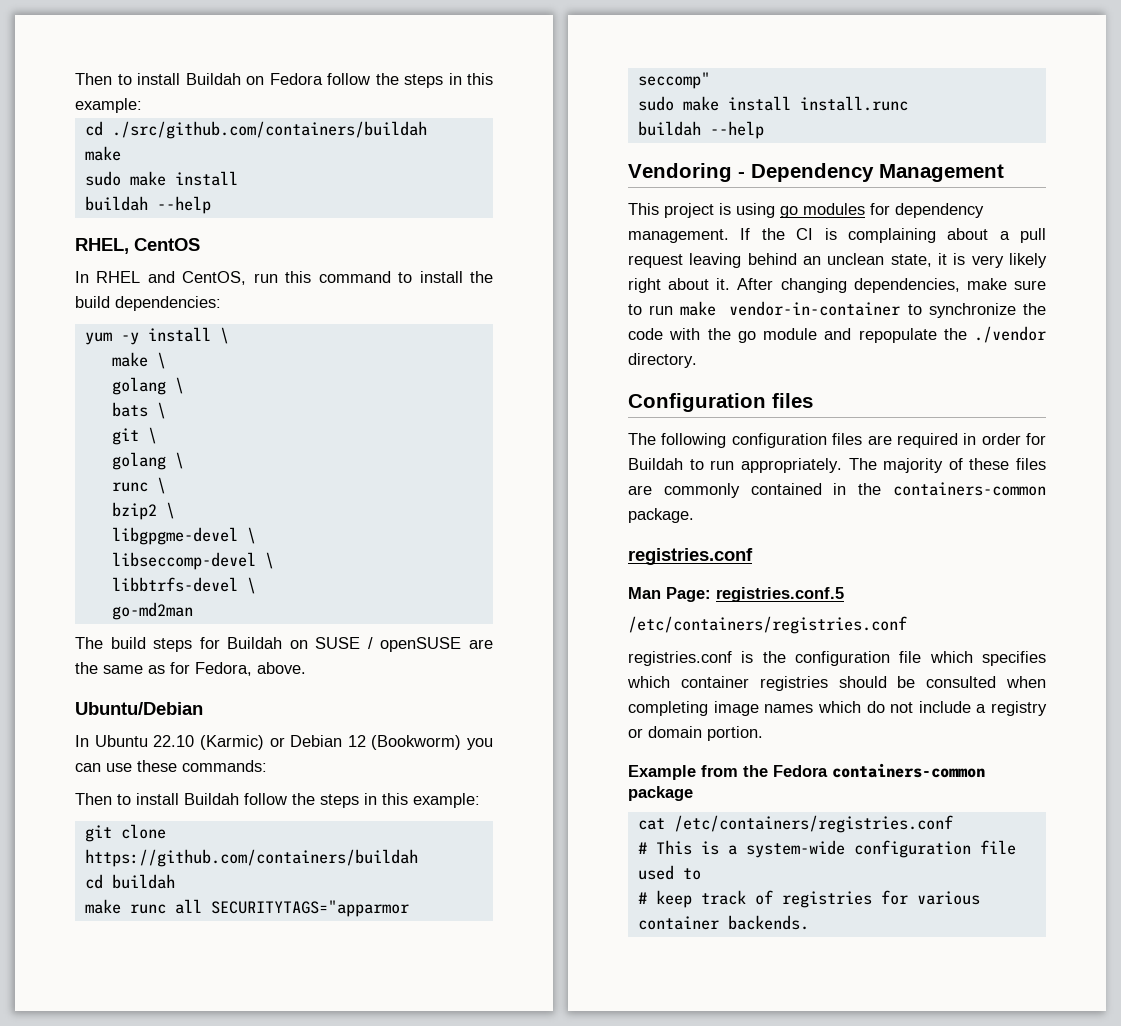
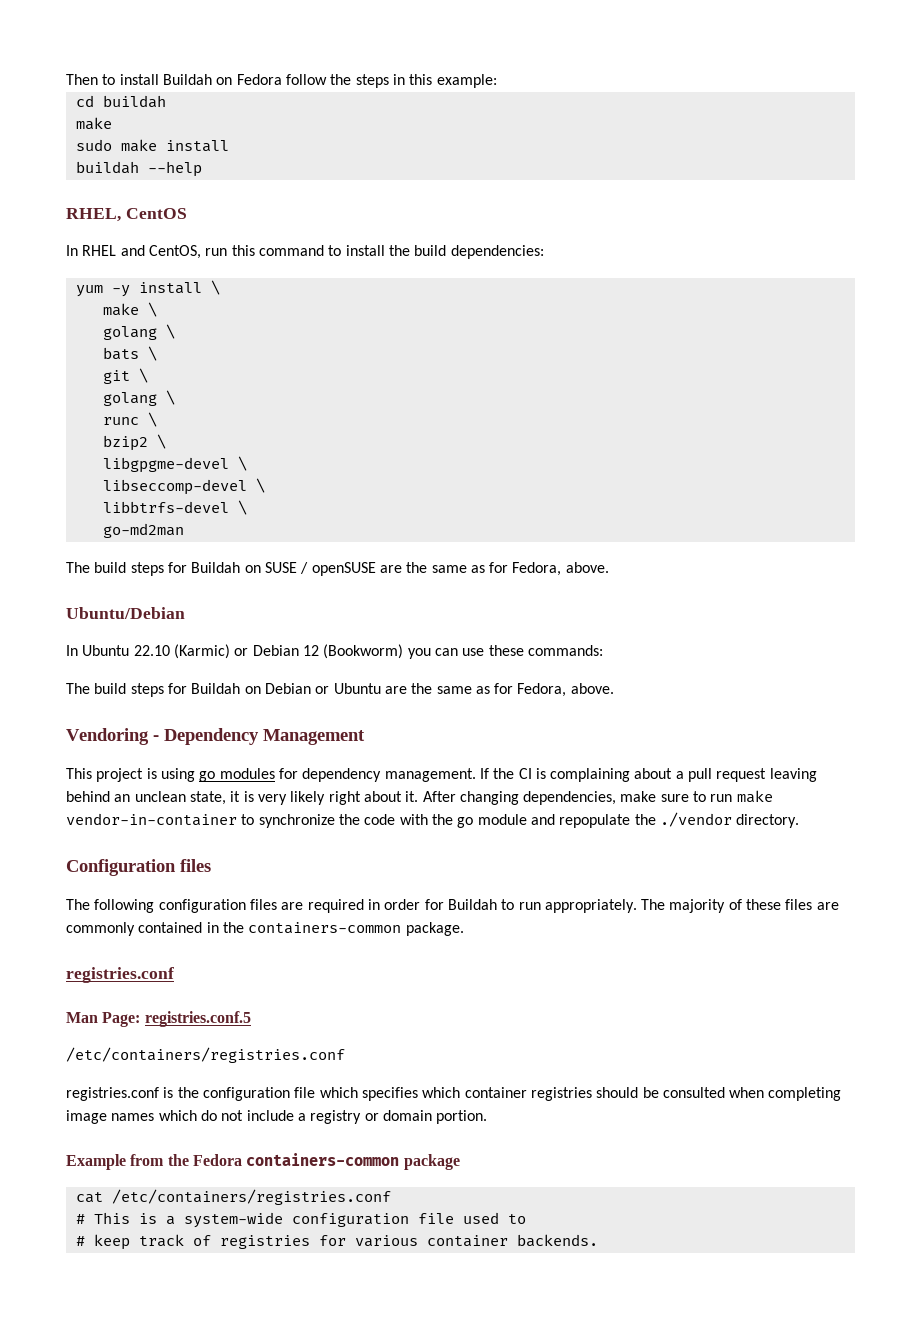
[111,121,427,139] ./src/github.com/containers/buildah -> [102,95,166,108] buildah
[75,793,480,808] [84,824,166,842] [84,849,418,867] [84,874,175,889] [84,899,409,917] [637,72,710,89] [637,96,908,111] [637,121,764,139] Then to install Buildah follow the steps in this example: // git clone https://github.com/containers/buildah // cd buildah // make runc all SECURITYTAGS="apparmor seccomp" // sudo make install install.runc // buildah --help -> [66,683,614,697] The build steps for Buildah on Debian or Ubuntu are the same as for Fedora, above.

